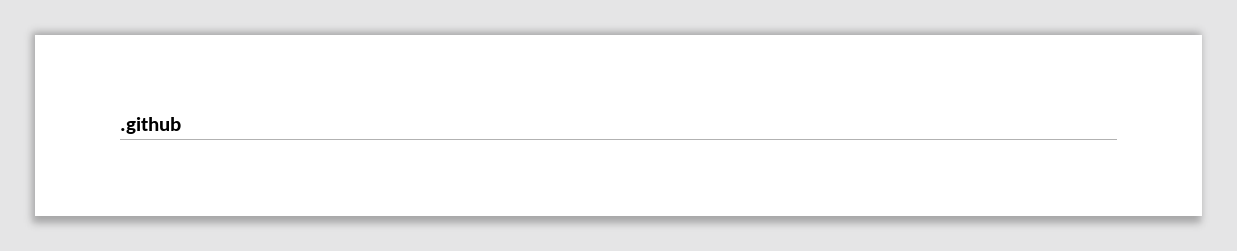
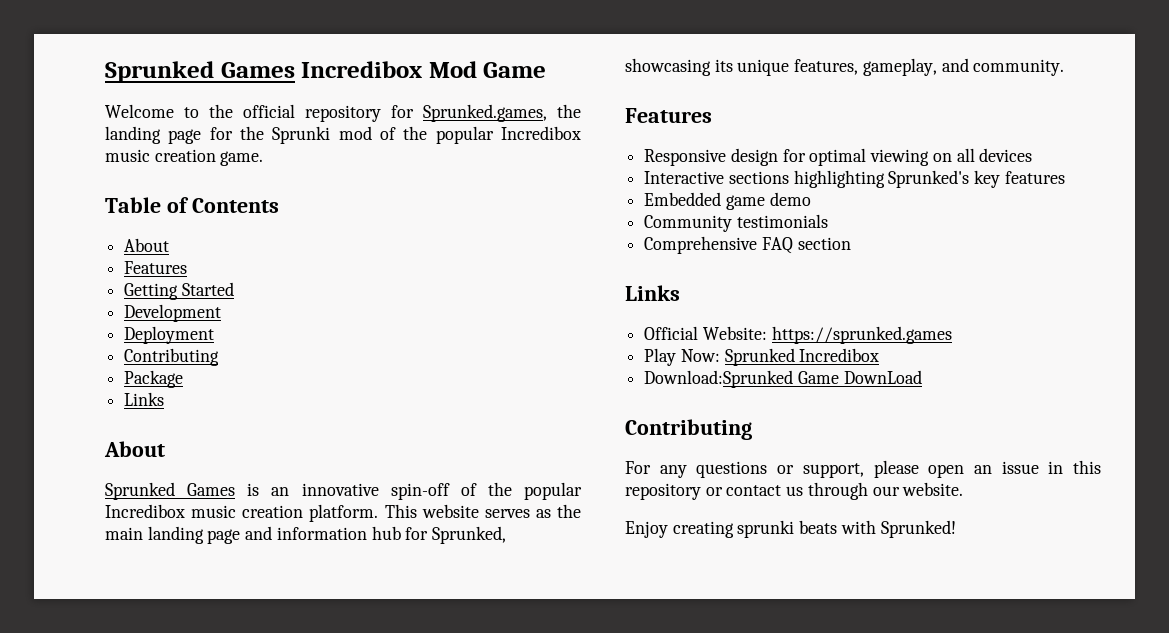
[120,117,181,134] .github -> [105,61,547,83] [105,104,581,122] [105,126,581,144] [105,149,264,166] [105,197,279,213] [124,238,170,252] [124,261,188,274] [124,282,234,300] [124,304,222,322] [124,326,215,344] [124,348,220,366] [124,370,184,388] [124,392,165,406] [104,441,165,457] [105,482,582,500] [105,504,581,522] [105,526,507,544] [625,58,1065,76] [625,108,712,123] [644,148,1033,166] [644,170,1065,188] [644,192,811,210] [644,214,828,232] [644,236,851,254] [625,285,680,301] [644,326,952,344] [644,348,880,366] [644,370,922,388] [625,419,752,440] [625,460,1101,478] [625,482,964,500] [625,520,956,538] Sprunked Games Incredibox Mod Game // Welcome to the official repository for Sprunked.games, the landing page for the Sprunki mod of the popular Incredibox music creation game. // Table of Contents // About // Features // Getting Started // Development // Deployment // Contributing // Package // Links // About // Sprunked Games is an innovative spin-off of the popular Incredibox music creation platform. This website serves as the main landing page and information hub for Sprunked, showcasing its unique features, gameplay, and community. // Features // Responsive design for optimal viewing on all devices // Interactive sections highlighting Sprunked's key features // Embedded game demo // Community testimonials // Comprehensive FAQ section // Links // Official Website: https://sprunked.games // Play Now: Sprunked Incredibox // Download:Sprunked Game DownLoad // Contributing // For any questions or support, please open an issue in this repository or contact us through our website. // Enjoy creating sprunki beats with Sprunked!

